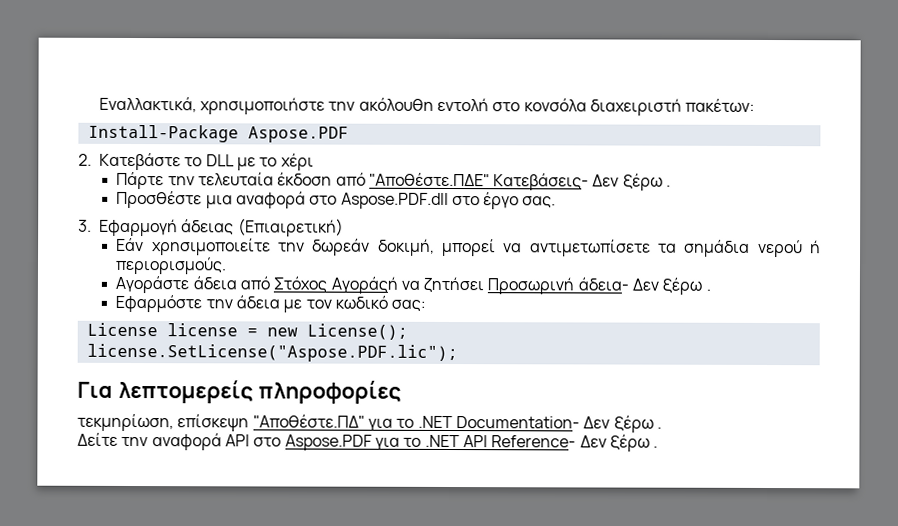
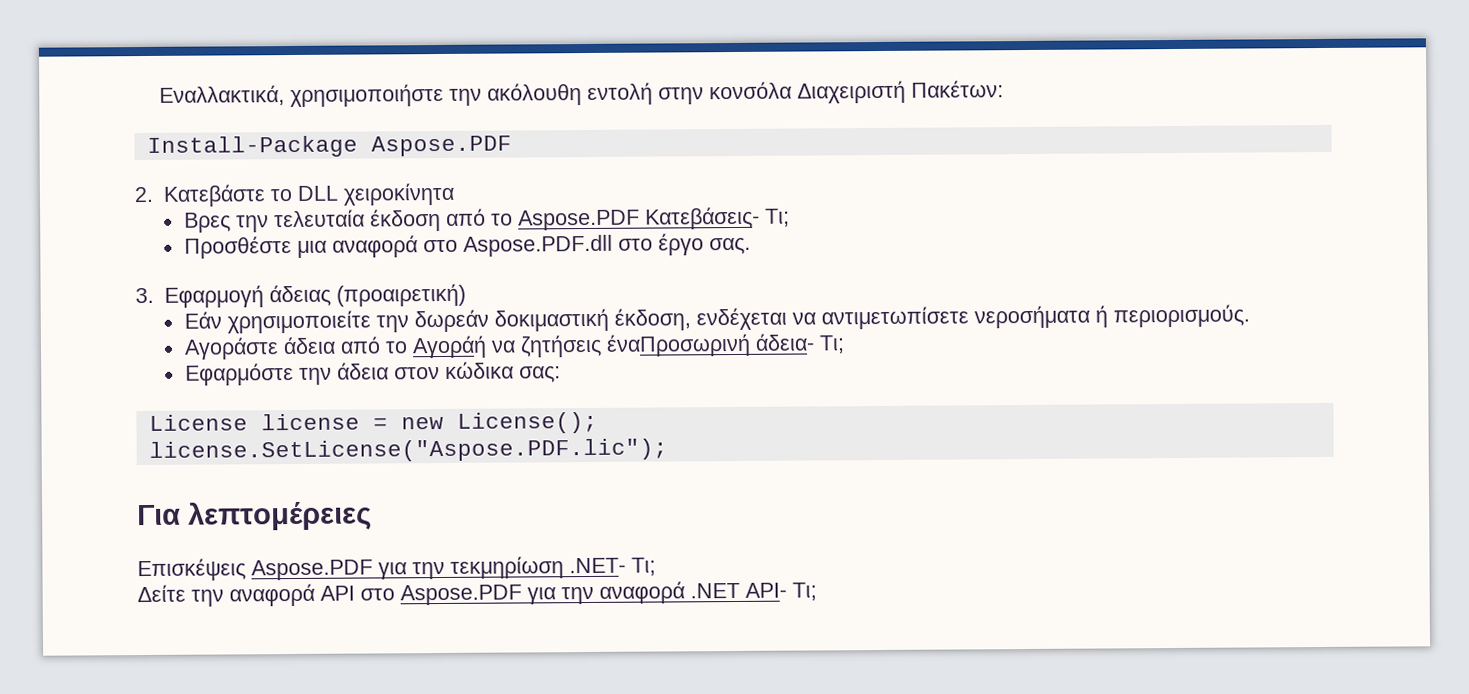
[492,98,756,116] στο κονσόλα διαχειριστή πακέτων: -> [658,80,1005,105] στην κονσόλα Διαχειριστή Πακέτων:
[236,153,314,171] [116,171,672,191] με το χέρι // Πάρτε την τελευταία έκδοση από "Αποθέστε.ΠΔΕ" Κατεβάσεις- Δεν ξέρω . -> [342,182,455,206] [183,206,790,233] χειροκίνητα // Βρες την τελευταία έκδοση από το Aspose.PDF Κατεβάσεις- Τι;
[237,218,344,237] (Επιαιρετική) -> [335,283,466,307] (προαιρετική)
[377,238,803,258] δοκιμή, μπορεί να αντιμετωπίσετε τα σημάδια νερού -> [493,305,1090,332] δοκιμαστική έκδοση, ενδέχεται να αντιμετωπίσετε νεροσήματα
[273,276,711,295] Στόχος Αγοράςή να ζητήσει Προσωρινή άδεια- Δεν ξέρω . -> [384,333,845,359] το Αγοράή να ζητήσεις έναΠροσωρινή άδεια- Τι;
[283,295,388,313] με τον κωδικό -> [393,361,514,380] στον κώδικα
[117,379,401,404] [77,413,662,433] λεπτομερείς πληροφορίες // τεκμηρίωση, επίσκεψη "Αποθέστε.ΠΔ" για το .NET Documentation- Δεν ξέρω . -> [188,501,372,531] [137,556,656,582] λεπτομέρειες // Επισκέψεις Aspose.PDF για την τεκμηρίωση .NET- Τι;
[403,434,659,452] το .NET API Reference- Δεν ξέρω . -> [561,581,817,605] την αναφορά .NET API- Τι;

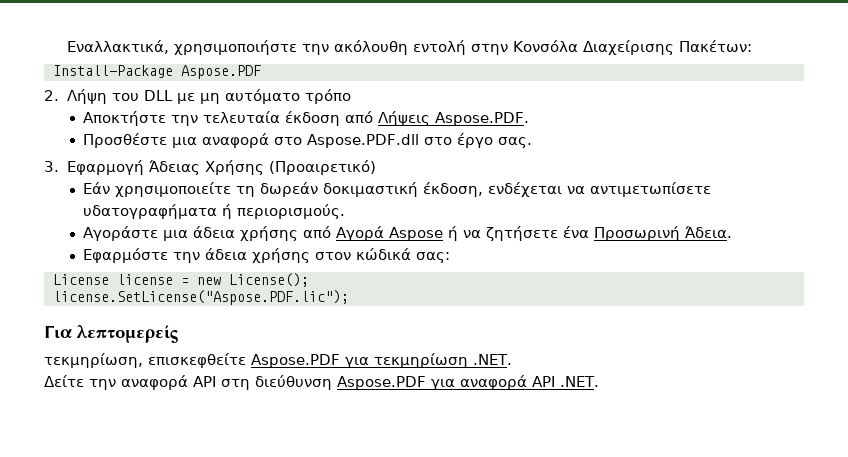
[709,80,907,104] κονσόλα Διαχειριστή -> [512,40,674,55] Κονσόλα Διαχείρισης
[162,182,455,207] [183,206,790,233] Κατεβάστε το DLL χειροκίνητα // Βρες την τελευταία έκδοση από το Aspose.PDF Κατεβάσεις- Τι; -> [66,89,351,104] [83,111,530,126] Λήψη του DLL με μη αυτόματο τρόπο // Αποκτήστε την τελευταία έκδοση από Λήψεις Aspose.PDF.
[268,283,466,307] άδειας (προαιρετική) -> [148,160,376,175] Άδειας Χρήσης (Προαιρετικό)
[375,315,409,333] την -> [236,186,256,197] τη
[973,305,1090,329] νεροσήματα -> [83,204,218,219] υδατογραφήματα
[282,333,845,359] άδεια από το Αγοράή να ζητήσεις έναΠροσωρινή άδεια- Τι; -> [163,226,733,241] μια άδεια χρήσης από Αγορά Aspose ή να ζητήσετε ένα Προσωρινή Άδεια.
[393,361,514,380] στον κώδικα -> [252,248,412,263] χρήσης στον κώδικά
[188,501,372,531] [137,556,656,582] [137,581,817,607] λεπτομέρειες // Επισκέψεις Aspose.PDF για την τεκμηρίωση .NET- Τι; // Δείτε την αναφορά API στο Aspose.PDF για την αναφορά .NET API- Τι; -> [76,325,178,343] [44,353,512,368] [44,375,599,390] λεπτομερείς // τεκμηρίωση, επισκεφθείτε Aspose.PDF για τεκμηρίωση .NET. // Δείτε την αναφορά API στη διεύθυνση Aspose.PDF για αναφορά API .NET.

